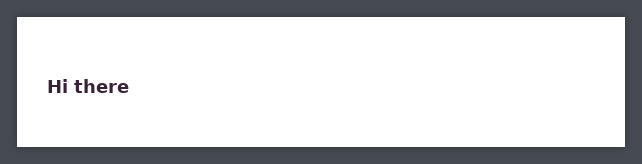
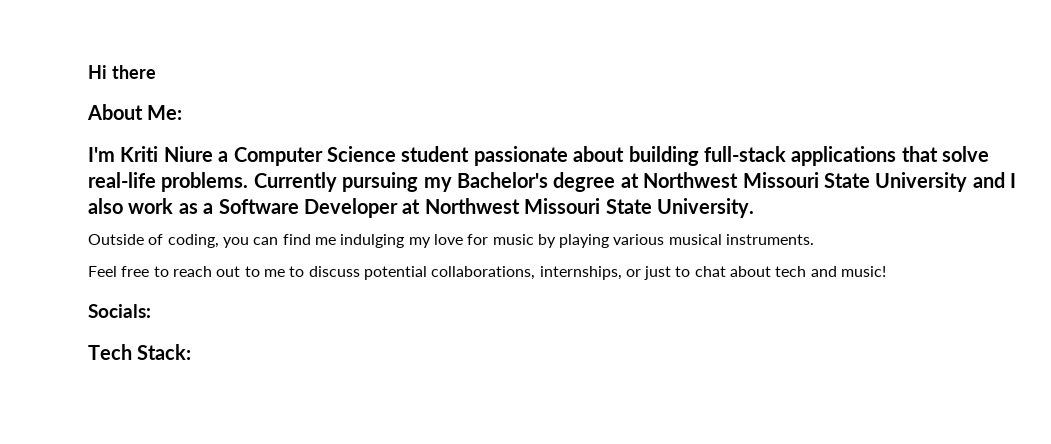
(129, 86) none -> [87,104,183,120] [88,146,990,166] [88,172,1017,192] [88,198,754,218] [88,234,815,248] [88,266,887,280] [88,304,151,318] [88,344,192,360] // About Me: // I'm Kriti Niure a Computer Science student passionate about building full-stack applications that solve real-life problems. Currently pursuing my Bachelor's degree at Northwest Missouri State University and I also work as a Software Developer at Northwest Missouri State University. // Outside of coding, you can find me indulging my love for music by playing various musical instruments. // Feel free to reach out to me to discuss potential collaborations, internships, or just to chat about tech and music! // Socials: // Tech Stack:

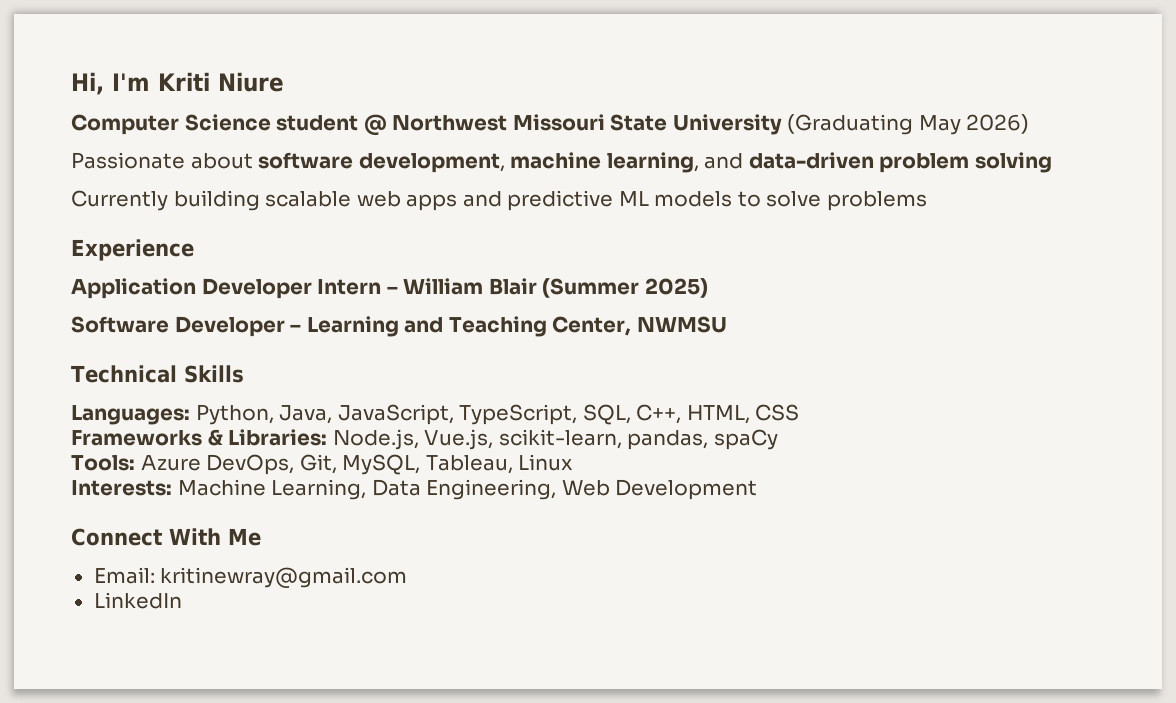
[88,65,156,79] [87,104,183,120] Hi there // About Me: // -> [71,72,104,95] Hi,
[218,151,229,162] a -> (284, 82) //
[473,146,990,166] [88,172,1017,192] [88,198,754,218] [88,234,815,248] [88,266,887,280] [88,304,151,318] [88,344,192,360] passionate about building full-stack applications that solve real-life problems. Currently pursuing my Bachelor's degree at Northwest Missouri State University and I also work as a Software Developer at Northwest Missouri State University. // Outside of coding, you can find me indulging my love for music by playing various musical instruments. // Feel free to reach out to me to discuss potential collaborations, internships, or just to chat about tech and music! // Socials: // Tech Stack: -> [363,114,1030,136] [71,152,1052,173] [71,190,927,211] [71,239,194,261] [71,278,708,299] [71,316,727,337] [71,365,244,383] [71,404,800,425] [71,429,778,450] [71,454,574,475] [71,479,758,500] [71,528,261,546] [93,567,408,588] [93,592,182,609] @ Northwest Missouri State University (Graduating May 2026) // Passionate about software development, machine learning, and data-driven problem solving // Currently building scalable web apps and predictive ML models to solve problems // Experience // Application Developer Intern – William Blair (Summer 2025) // Software Developer – Learning and Teaching Center, NWMSU // Technical Skills // Languages: Python, Java, JavaScript, TypeScript, SQL, C++, HTML, CSS // Frameworks & Libraries: Node.js, Vue.js, scikit-learn, pandas, spaCy // Tools: Azure DevOps, Git, MySQL, Tableau, Linux // Interests: Machine Learning, Data Engineering, Web Development // Connect With Me // Email: kritinewray@gmail.com // LinkedIn

